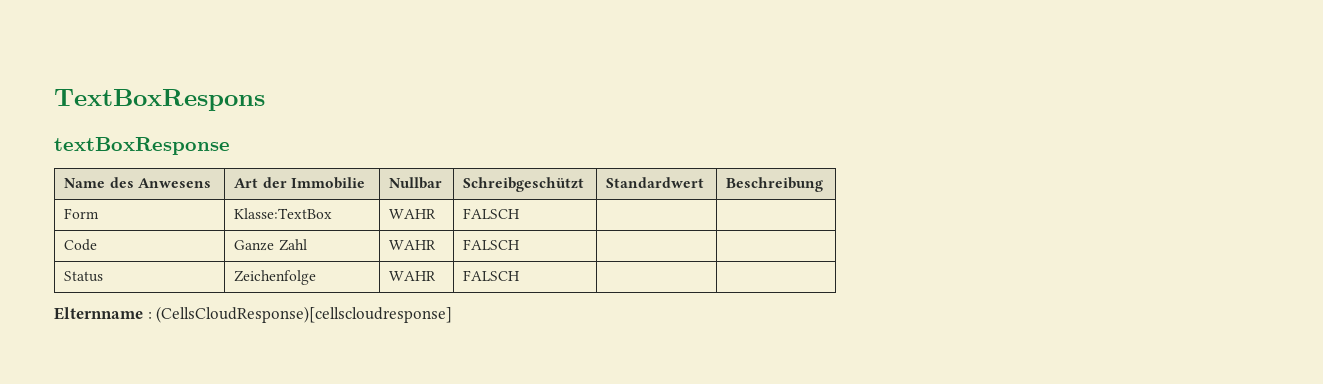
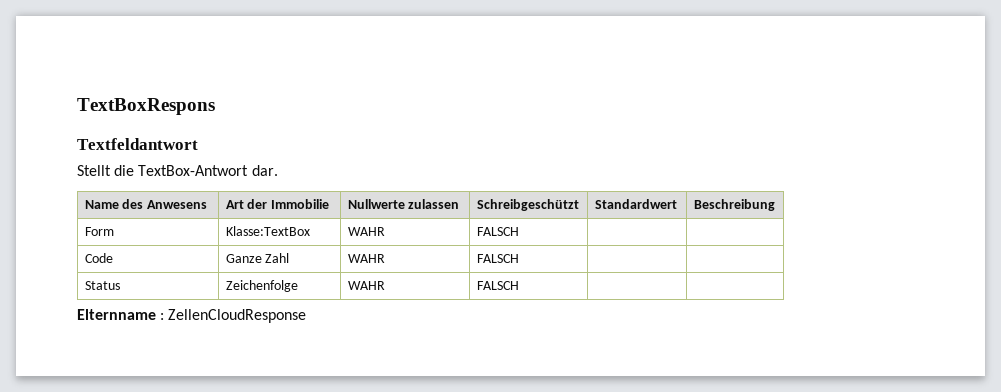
[54,137,230,155] textBoxResponse -> [77,138,198,150] [77,165,278,176] Textfeldantwort // Stellt die TextBox-Antwort dar.
[389,177,443,189] Nullbar -> [347,199,460,209] Nullwerte zulassen
[156,306,453,323] (CellsCloudResponse)[cellscloudresponse] -> [168,309,307,323] ZellenCloudResponse

